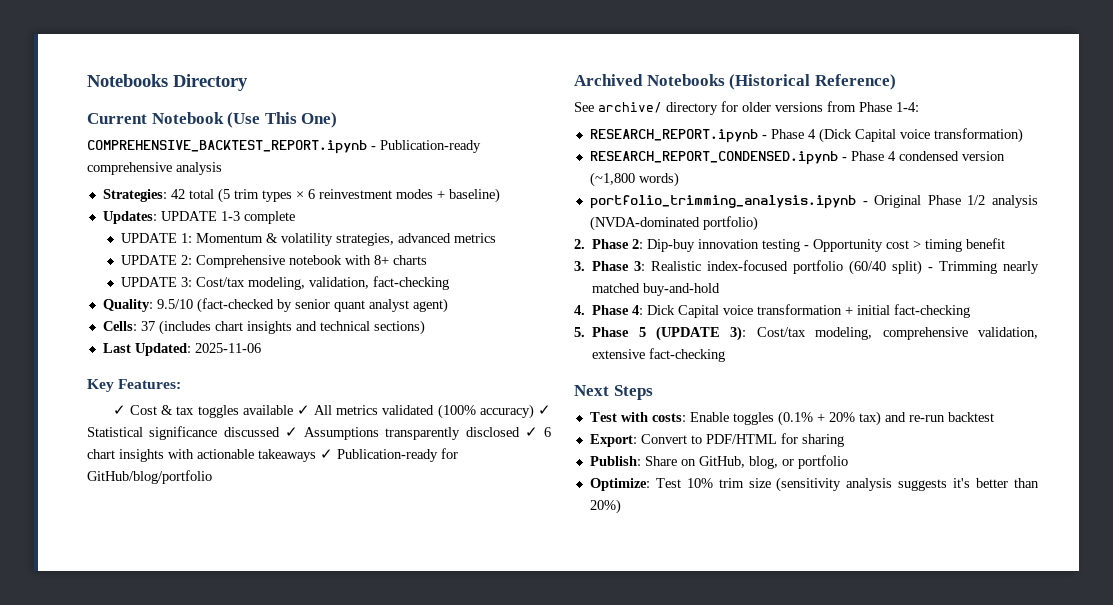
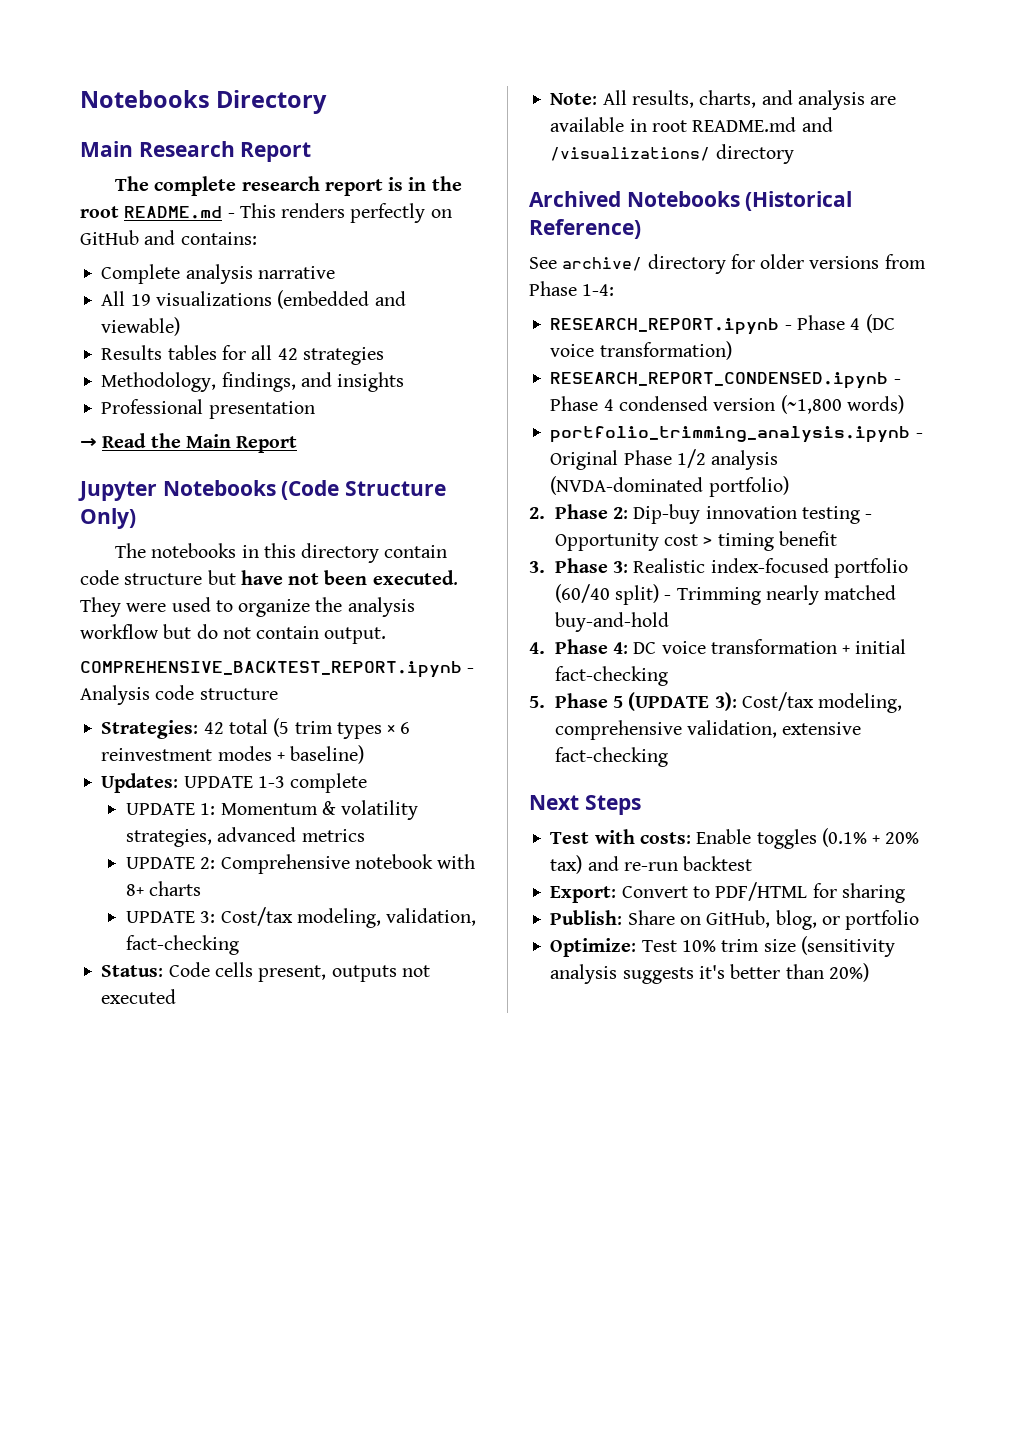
[87,112,338,128] Current Notebook (Use This One) -> [80,141,312,162] [115,176,462,196] [80,203,452,223] [80,230,257,245] [101,264,335,284] [101,290,406,309] [101,317,181,336] [101,345,384,365] [101,372,405,392] [101,399,315,419] [80,433,298,453] [78,480,447,501] [80,508,136,529] [115,543,448,563] [80,570,458,585] [80,597,415,617] [80,624,387,644] Main Research Report // The complete research report is in the root README.md - This renders perfectly on GitHub and contains: // Complete analysis narrative // All 19 visualizations (embedded and viewable) // Results tables for all 42 strategies // Methodology, findings, and insights // Professional presentation // → Read the Main Report // Jupyter Notebooks (Code Structure Only) // The notebooks in this directory contain code structure but have not been executed. They were used to organize the analysis workflow but do not contain output.
[380,140,481,153] [87,162,222,175] Publication-ready comprehensive analysis -> [80,685,278,705] Analysis code structure
[102,298,448,313] [102,320,425,335] [102,343,261,356] [87,379,182,392] [112,404,551,419] [87,426,551,440] [87,448,458,462] [87,470,212,484] Quality: 9.5/10 (fact-checked by senior quant analyst agent) // Cells: 37 (includes chart insights and technical sections) // Last Updated: 2025-11-06 // Key Features: // ✓ Cost & tax toggles available ✓ All metrics validated (100% accuracy) ✓ Statistical significance discussed ✓ Assumptions transparently disclosed ✓ 6 chart insights with actionable takeaways ✓ Publication-ready for GitHub/blog/portfolio -> [101,962,430,982] [101,989,177,1004] [550,90,897,110] [550,117,833,132] [550,144,794,164] Status: Code cells present, outputs not executed // Note: All results, charts, and analysis are available in root README.md and /visualizations/ directory
[818,128,896,143] (Dick Capital -> [865,314,895,333] (DC
[647,305,720,318] Dick Capital -> [633,642,657,654] DC

